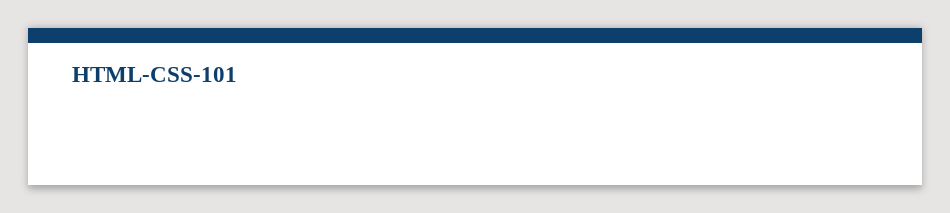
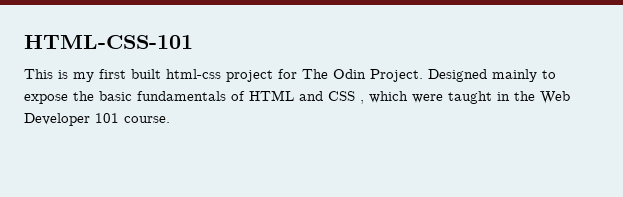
(237, 74) none -> [24,69,556,82] [24,90,570,104] [24,113,170,126] // This is my first built html-css project for The Odin Project. Designed mainly to expose the basic fundamentals of HTML and CSS , which were taught in the Web Developer 101 course.

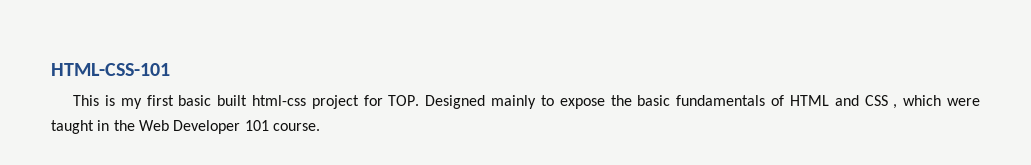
(126, 74) none -> [178,95,212,106] basic
[302,69,423,82] The Odin Project. -> [388,95,420,106] TOP.

